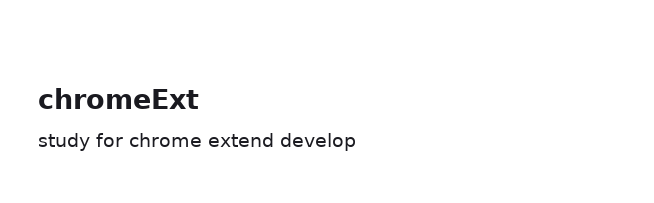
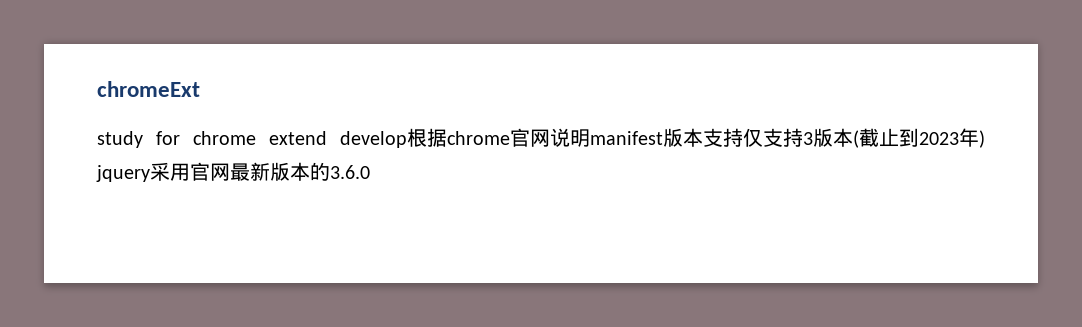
(356, 142) none -> [407,128,985,148] [96,162,370,182] 根据chrome官网说明manifest版本支持仅支持3版本(截止到2023年) jquery采用官网最新版本的3.6.0

